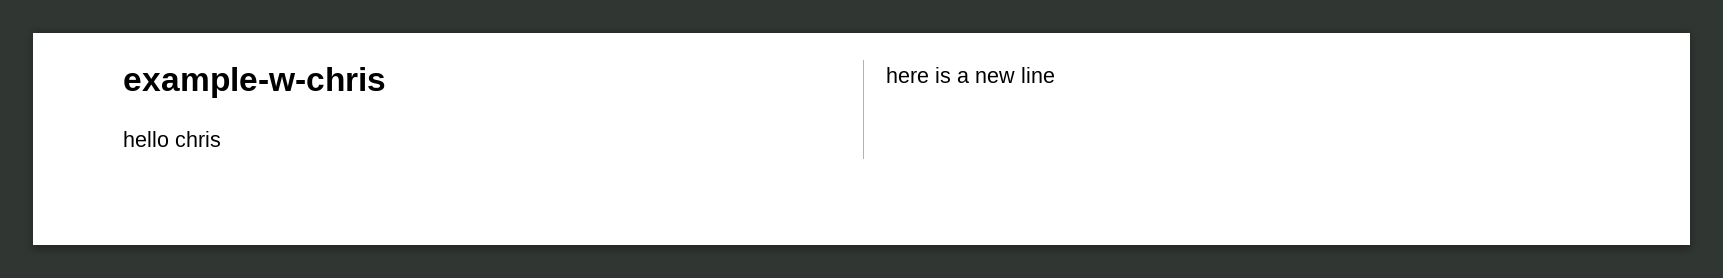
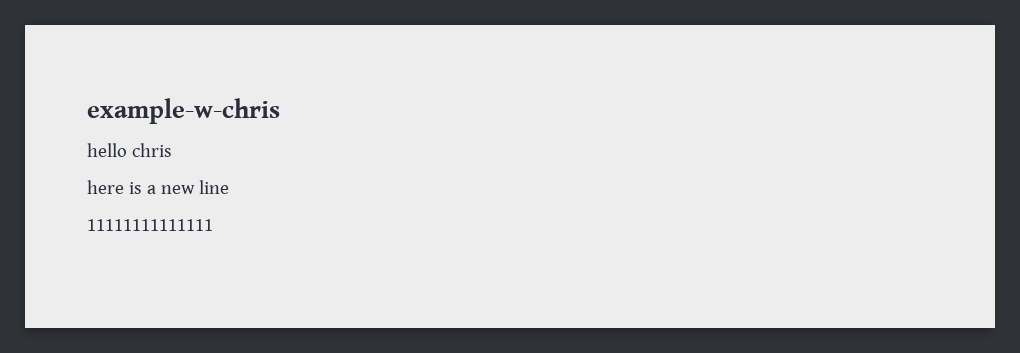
(1055, 75) none -> [87,219,213,231] // 11111111111111

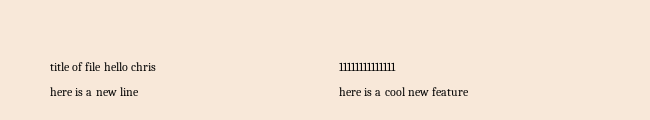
[87,98,280,124] example-w-chris // -> [50,62,102,71] title of file
(213, 225) none -> [339,87,470,96] // here is a cool new feature

